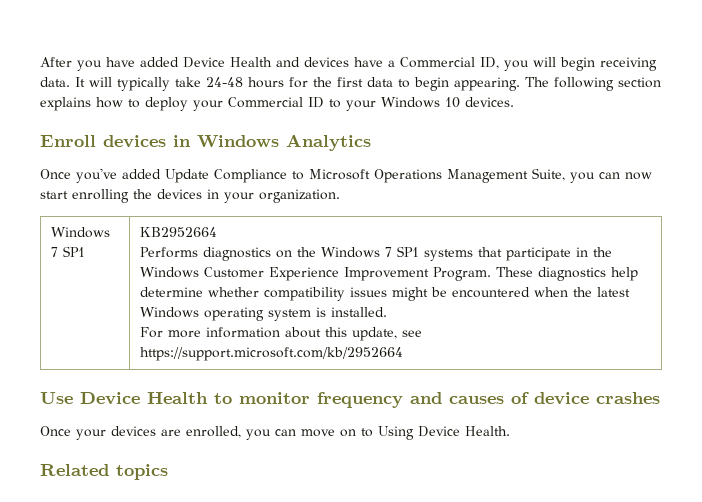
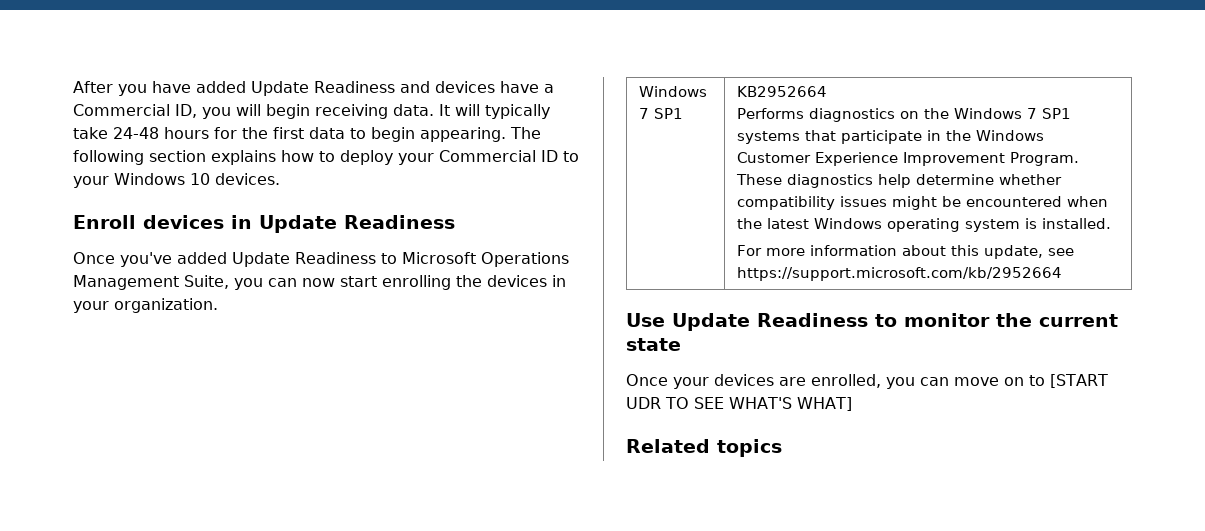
[183,57,272,68] Device Health -> [251,81,395,96] Update Readiness
[197,134,371,151] Windows Analytics -> [259,215,455,233] Update Readiness
[214,169,287,183] Compliance -> [295,252,376,264] Readiness
[80,392,660,408] Device Health to monitor frequency and causes of device crashes -> [672,313,1118,331] [626,338,681,351] Update Readiness to monitor the current state
[378,426,510,440] Using Device Health. -> [1050,374,1108,388] [626,397,852,411] [START UDR TO SEE WHAT'S WHAT]

